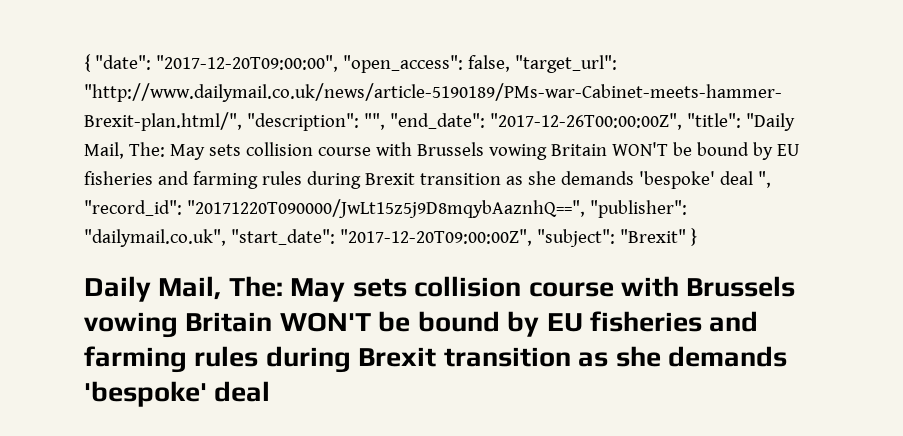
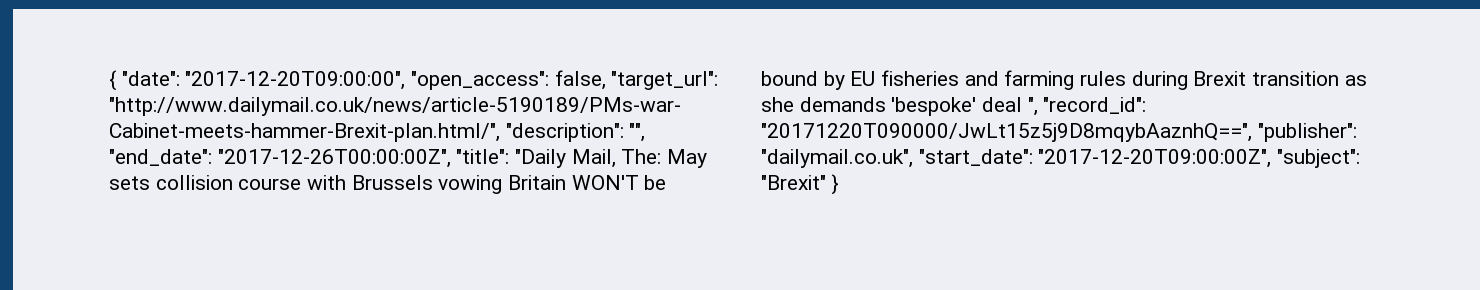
[84,276,796,302] [84,311,759,338] [84,346,787,373] [84,381,271,407] // Daily Mail, The: May sets collision course with Brussels vowing Britain WON'T be bound by EU fisheries and farming rules during Brexit transition as she demands 'bespoke' deal -> (839, 184) none

